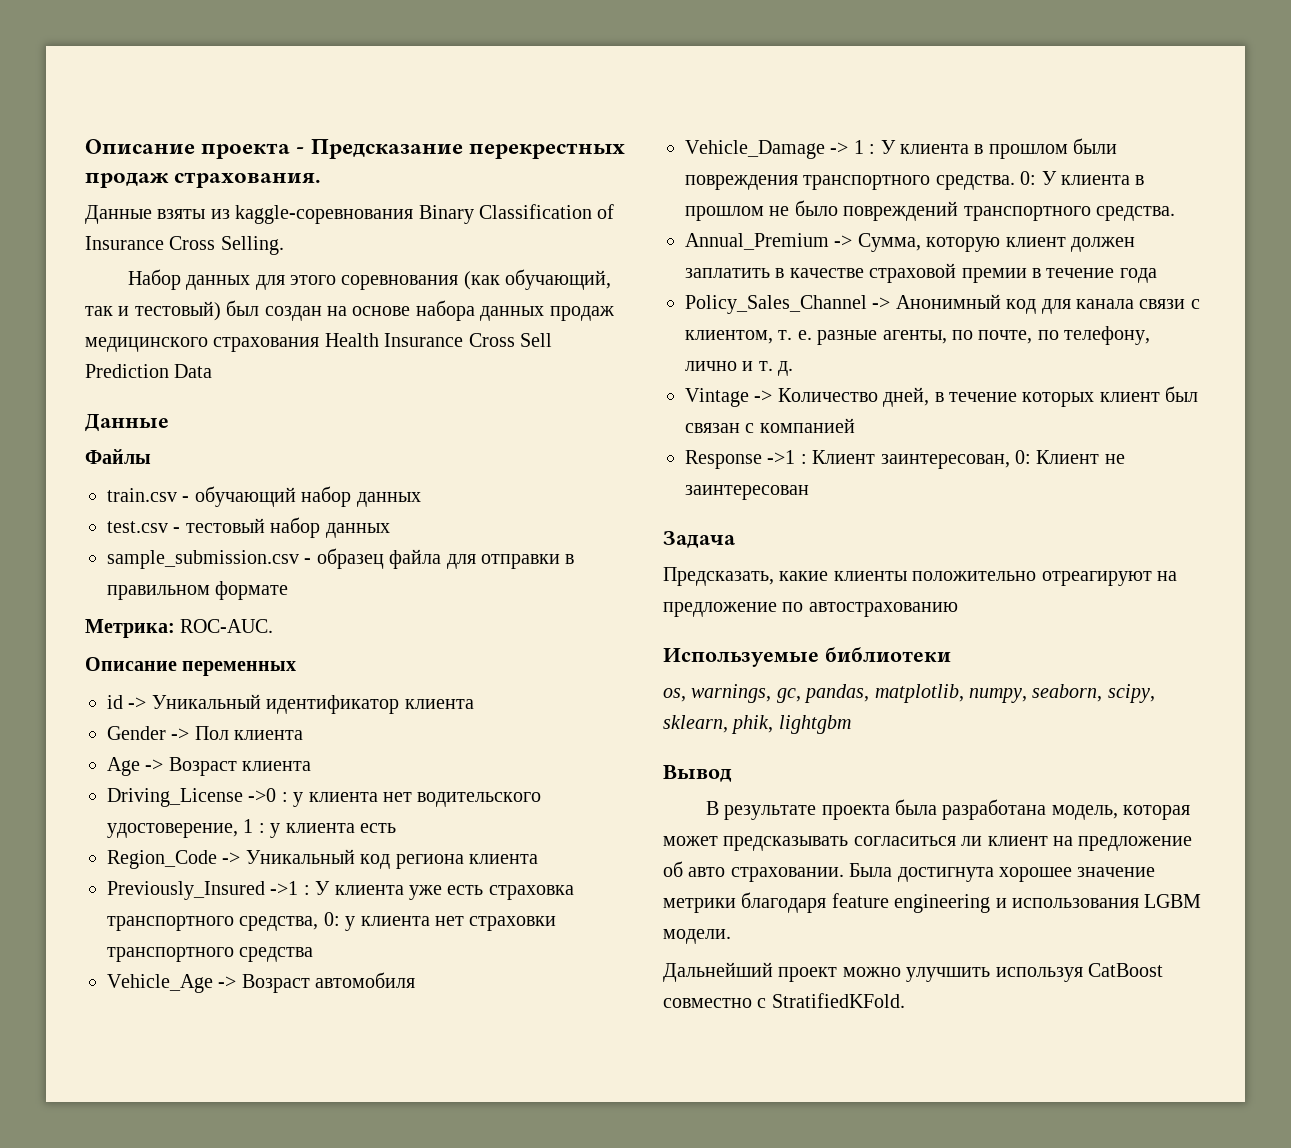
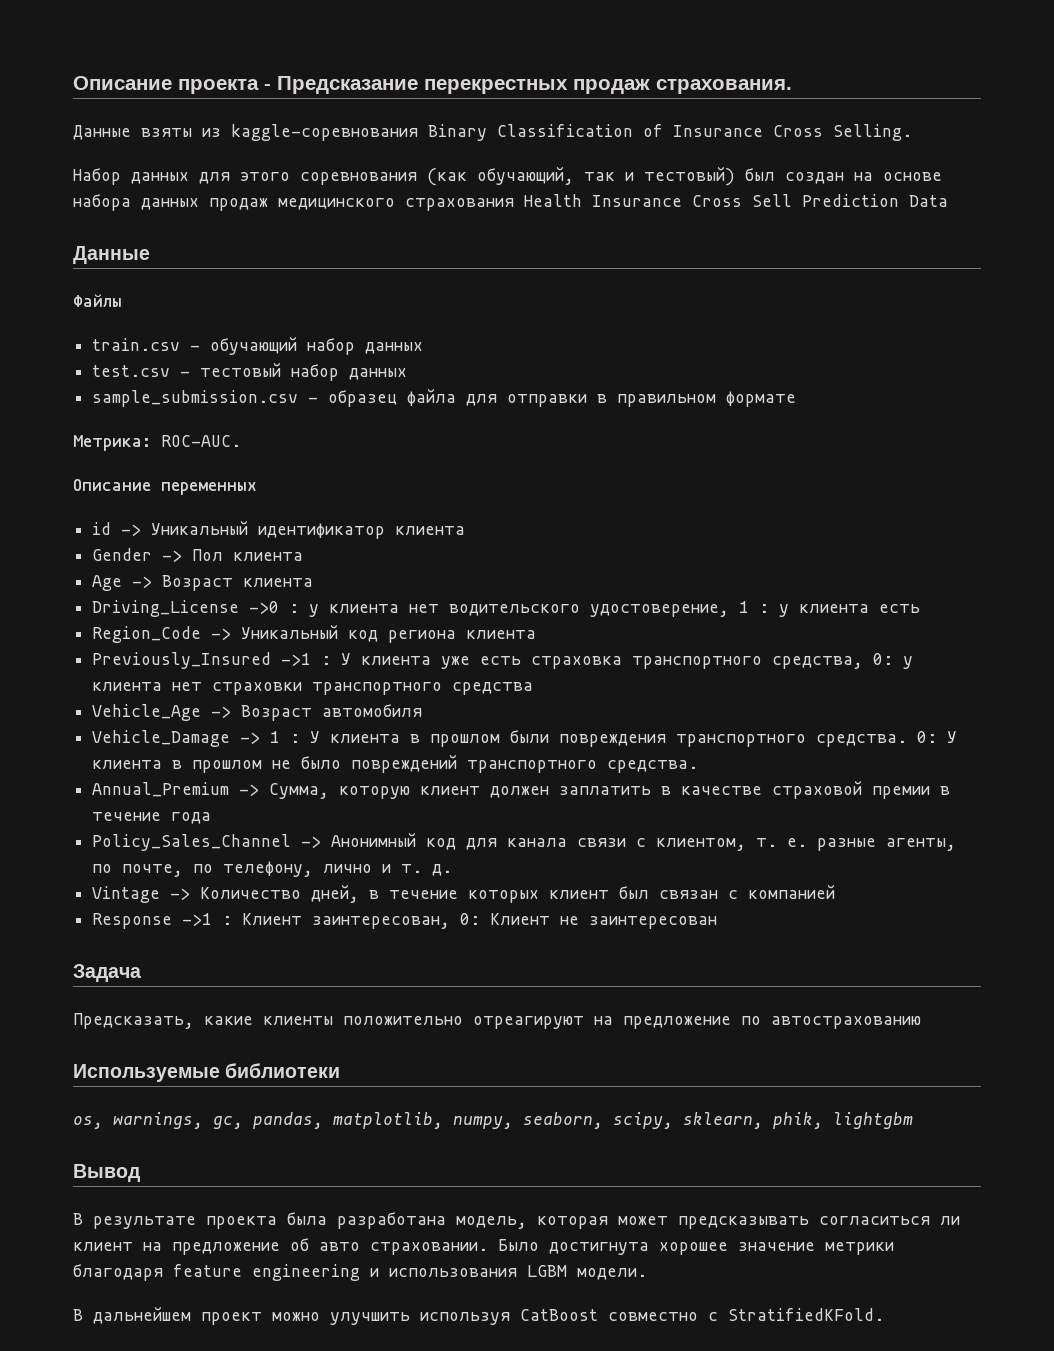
[849,863,893,877] Была -> [498,1239,539,1252] Было
[663,962,773,982] Дальнейший -> [73,1307,191,1324] В дальнейшем

